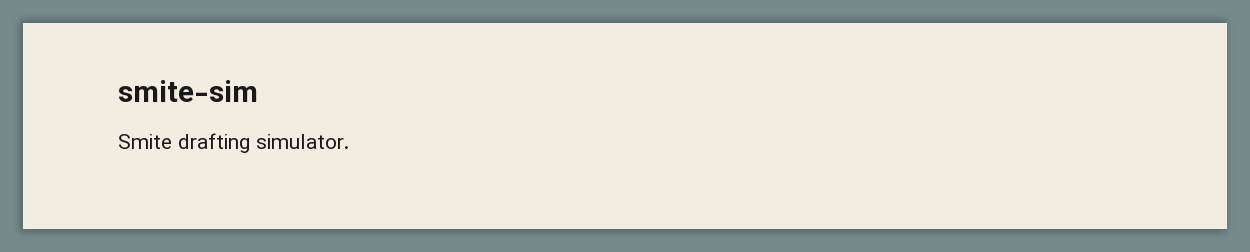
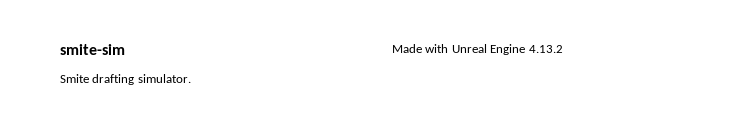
(349, 141) none -> [392,44,563,55] // Made with Unreal Engine 4.13.2

